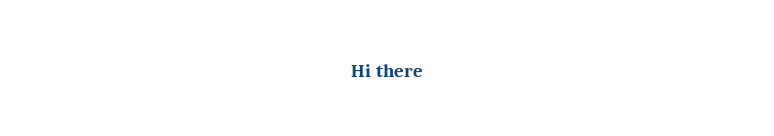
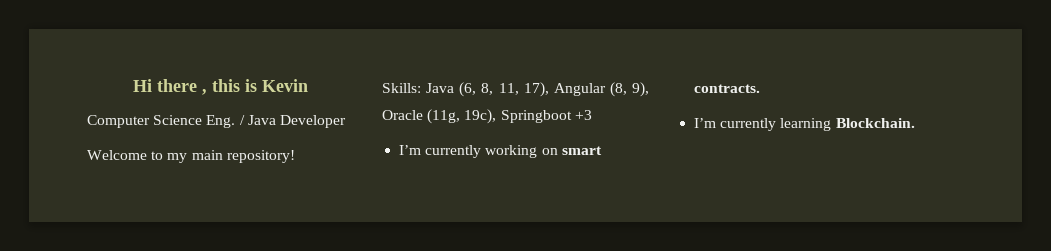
(423, 70) none -> [202,79,308,95] [87,115,346,128] [87,150,295,163] [382,82,649,97] [382,109,592,124] [399,145,602,158] [694,84,761,93] [694,118,915,131] , this is Kevin // Computer Science Eng. / Java Developer // Welcome to my main repository! // Skills: Java (6, 8, 11, 17), Angular (8, 9), Oracle (11g, 19c), Springboot +3 // I’m currently working on smart contracts. // I’m currently learning Blockchain.

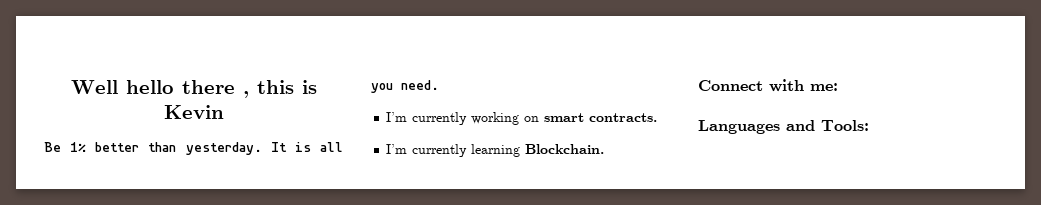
[133,79,152,92] Hi -> [70,80,174,94] Well hello
[87,115,346,128] [87,150,295,163] [382,82,649,97] [382,109,592,124] Computer Science Eng. / Java Developer // Welcome to my main repository! // Skills: Java (6, 8, 11, 17), Angular (8, 9), Oracle (11g, 19c), Springboot +3 -> [44,142,344,155] [371,80,439,93] Be 1% better than yesterday. It is all you need.
(915, 123) none -> [698,79,838,92] [698,120,869,134] // Connect with me: // Languages and Tools:

